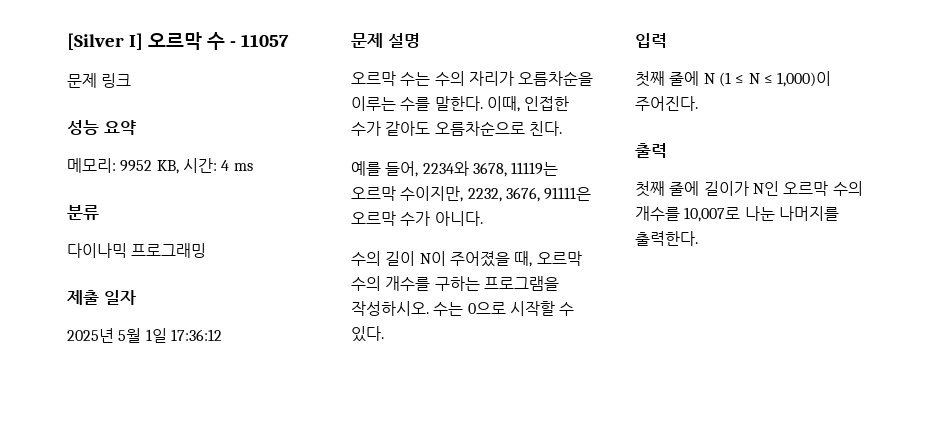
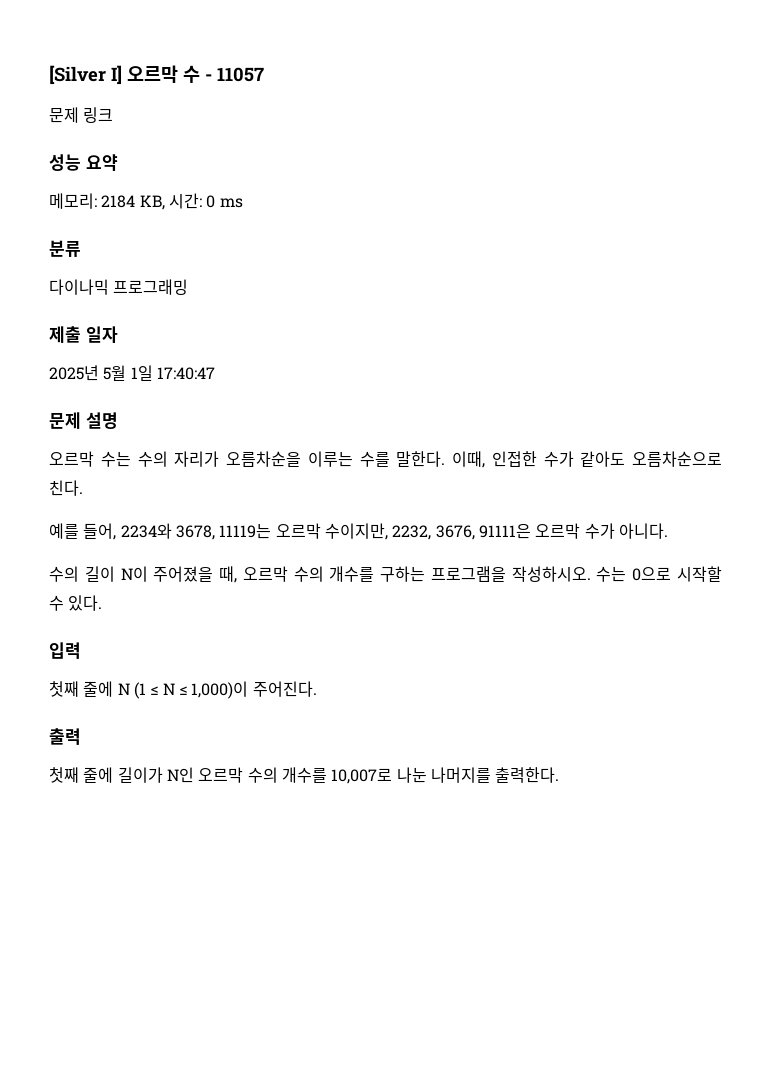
[120,160,153,172] 9952 -> [101,195,136,208] 2184
[221,160,230,171] 4 -> [206,195,216,208] 0
[170,329,222,341] 17:36:12 -> [156,367,215,380] 17:40:47

